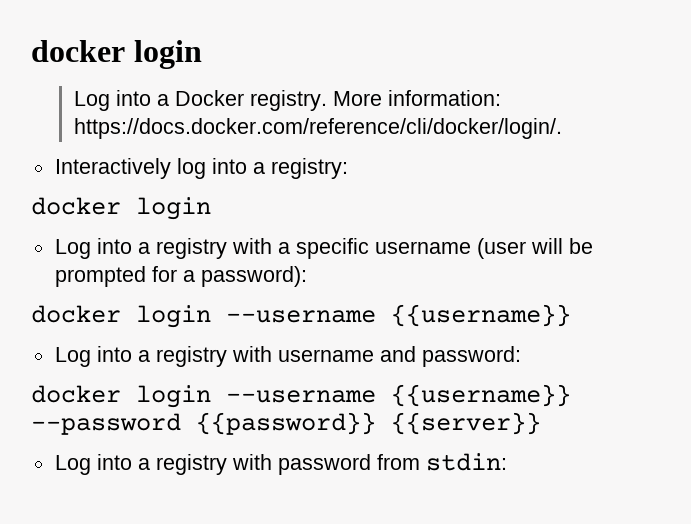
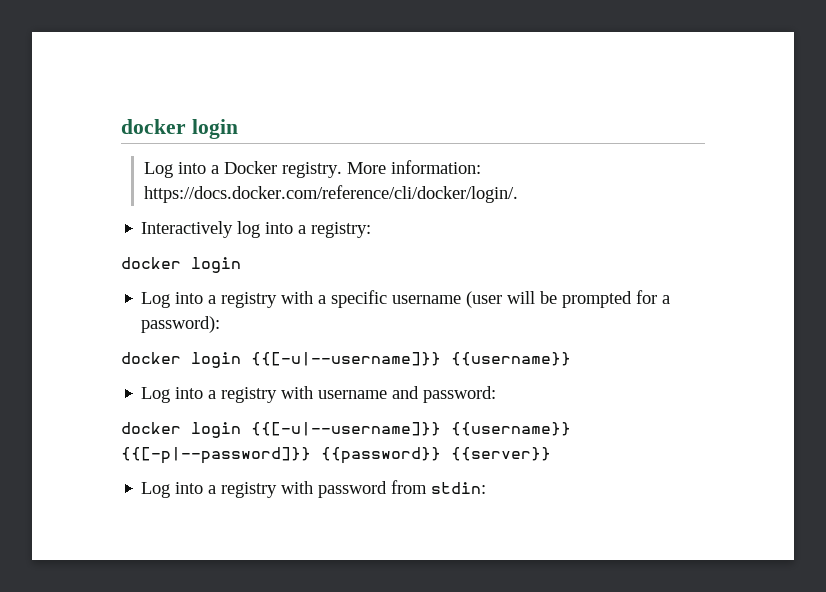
[226,310,376,323] --username -> [251,352,441,366] {{[-u|--username]}}
[226,384,571,407] [31,413,181,435] --username {{username}} --password -> [251,422,571,436] [121,447,311,464] {{[-u|--username]}} {{username}} {{[-p|--password]}}

